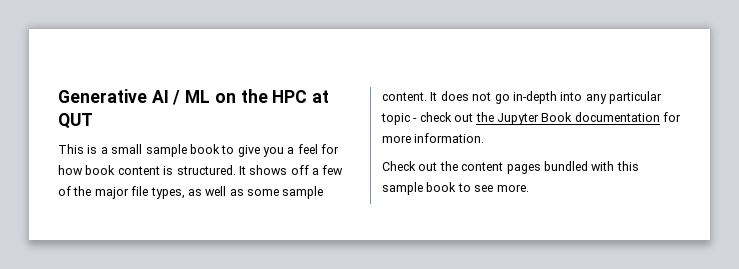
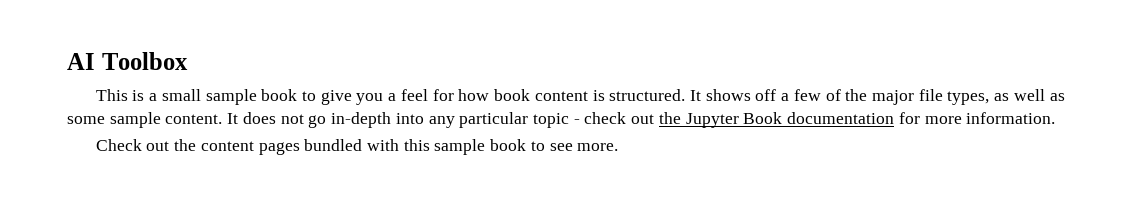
[58,89,330,105] [58,113,93,129] Generative AI / ML on the HPC at QUT -> [67,52,188,70] AI Toolbox

